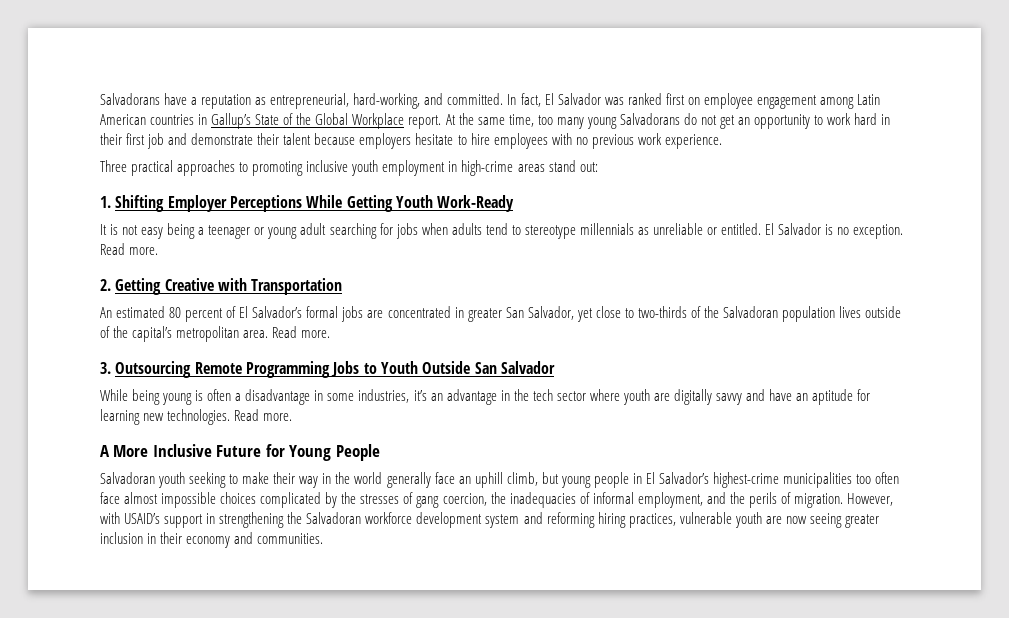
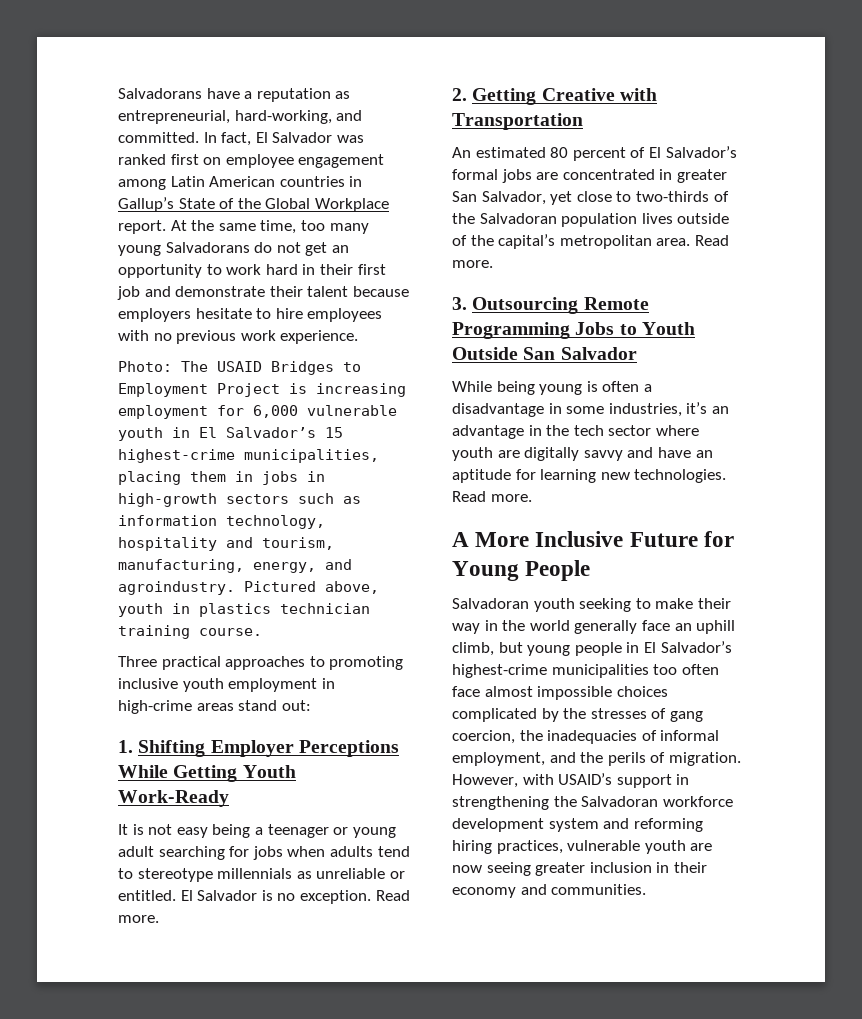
(722, 141) none -> [118,361,361,375] [118,383,406,397] [118,405,397,419] [118,427,343,441] [118,449,379,463] [118,471,325,485] [118,493,361,507] [118,515,325,529] [118,537,334,551] [118,559,352,573] [118,581,379,595] [118,603,370,617] [118,625,262,639] // Photo: The USAID Bridges to Employment Project is increasing employment for 6,000 vulnerable youth in El Salvador’s 15 highest-crime municipalities, placing them in jobs in high-growth sectors such as information technology, hospitality and tourism, manufacturing, energy, and agroindustry. Pictured above, youth in plastics technician training course.

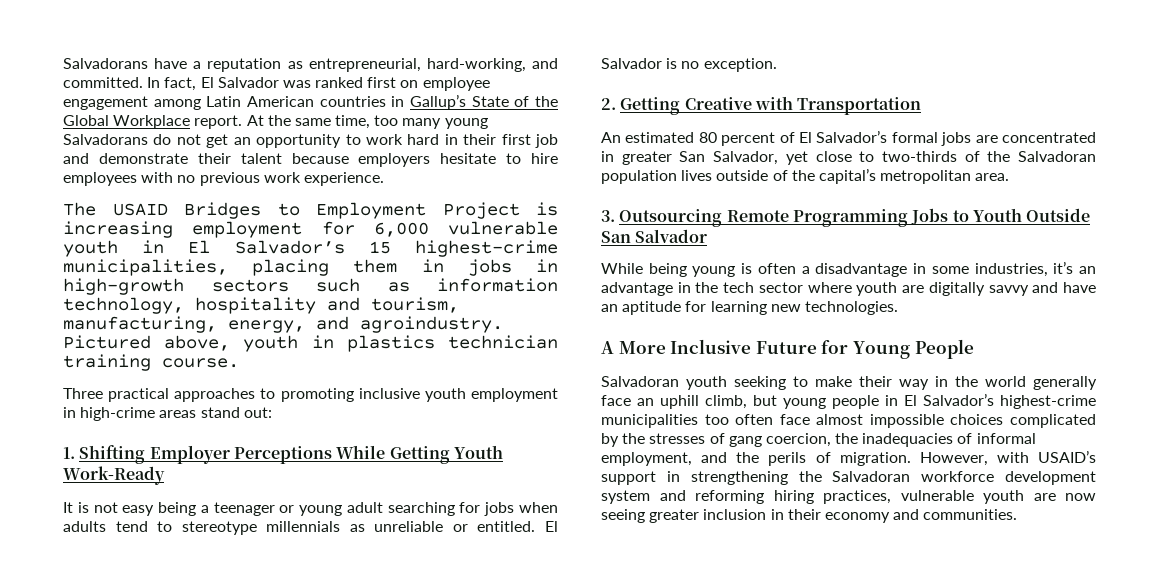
[118,361,172,372] Photo: -> (384, 179) none
[375,890,410,901] [118,915,159,923] Read more. -> (777, 65) none
[694,235,729,246] [452,260,493,268] Read more. -> (1010, 177) none
[452,491,532,502] Read more. -> (898, 308) none

